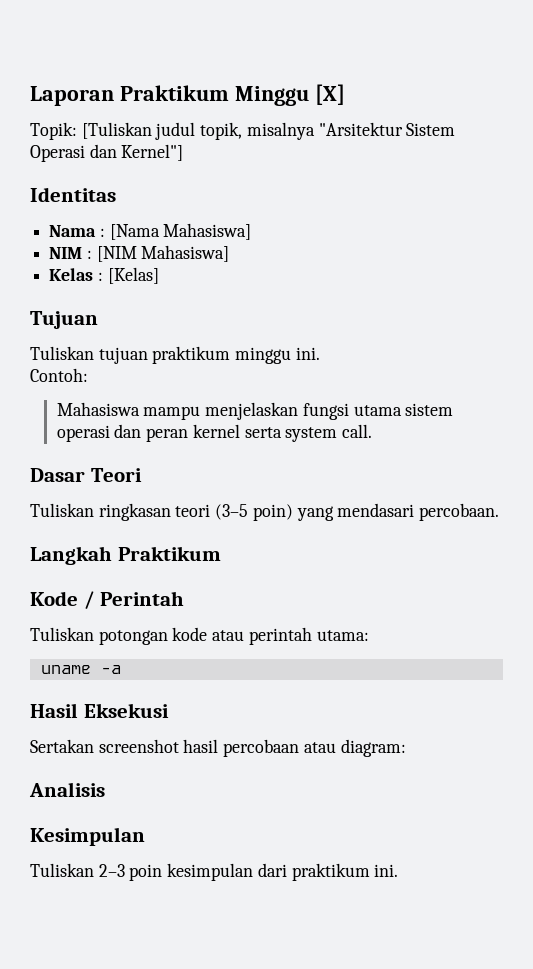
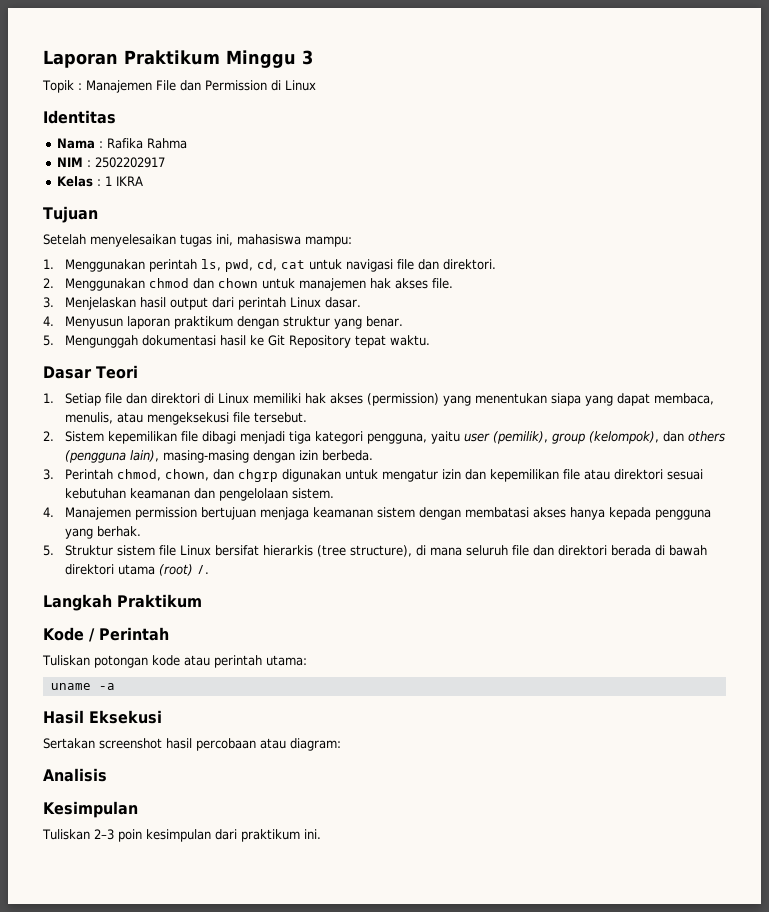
[314,84,345,105] [30,122,456,140] [30,144,184,162] [X] // Topik: [Tuliskan judul topik, misalnya "Arsitektur Sistem Operasi dan Kernel"] -> [302,50,313,65] [42,80,316,93] 3 // Topik : Manajemen File dan Permission di Linux
[109,223,252,240] [Nama Mahasiswa] -> [106,138,187,149] Rafika Rahma
[96,245,230,262] [NIM Mahasiswa] -> [94,157,165,168] 2502202917
[107,267,159,284] [Kelas] -> [104,176,143,186] 1 IKRA
[30,346,320,364] [30,368,88,382] [56,402,454,420] [56,424,372,442] [30,468,142,482] [30,503,500,521] Tuliskan tujuan praktikum minggu ini. // Contoh: // Mahasiswa mampu menjelaskan fungsi utama sistem operasi dan peran kernel serta system call. // Dasar Teori // Tuliskan ringkasan teori (3–5 poin) yang mendasari percobaan. -> [43,234,352,247] [43,259,497,272] [43,278,454,291] [43,297,362,310] [43,316,404,329] [43,335,431,348] [43,365,138,379] [43,393,715,406] [65,412,308,425] [43,431,726,444] [65,450,374,463] [43,469,704,482] [65,488,335,501] [43,507,712,520] [65,526,142,539] [43,545,708,557] [65,564,210,576] Setelah menyelesaikan tugas ini, mahasiswa mampu: // 1. Menggunakan perintah ls, pwd, cd, cat untuk navigasi file dan direktori. // 2. Menggunakan chmod dan chown untuk manajemen hak akses file. // 3. Menjelaskan hasil output dari perintah Linux dasar. // 4. Menyusun laporan praktikum dengan struktur yang benar. // 5. Mengunggah dokumentasi hasil ke Git Repository tepat waktu. // Dasar Teori // 1. Setiap file dan direktori di Linux memiliki hak akses (permission) yang menentukan siapa yang dapat membaca, menulis, atau mengeksekusi file tersebut. // 2. Sistem kepemilikan file dibagi menjadi tiga kategori pengguna, yaitu user (pemilik), group (kelompok), dan others (pengguna lain), masing-masing dengan izin berbeda. // 3. Perintah chmod, chown, dan chgrp digunakan untuk mengatur izin dan kepemilikan file atau direktori sesuai kebutuhan keamanan dan pengelolaan sistem. // 4. Manajemen permission bertujuan menjaga keamanan sistem dengan membatasi akses hanya kepada pengguna yang berhak. // 5. Struktur sistem file Linux bersifat hierarkis (tree structure), di mana seluruh file dan direktori berada di bawah direktori utama (root) /.

